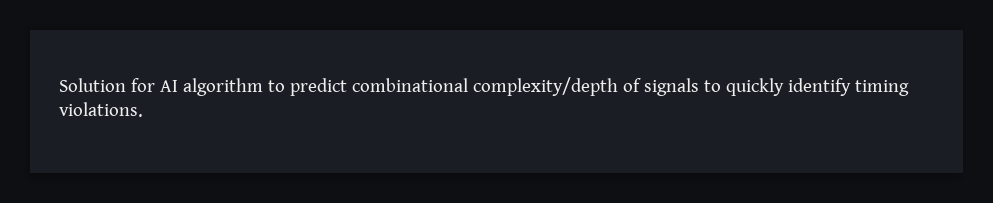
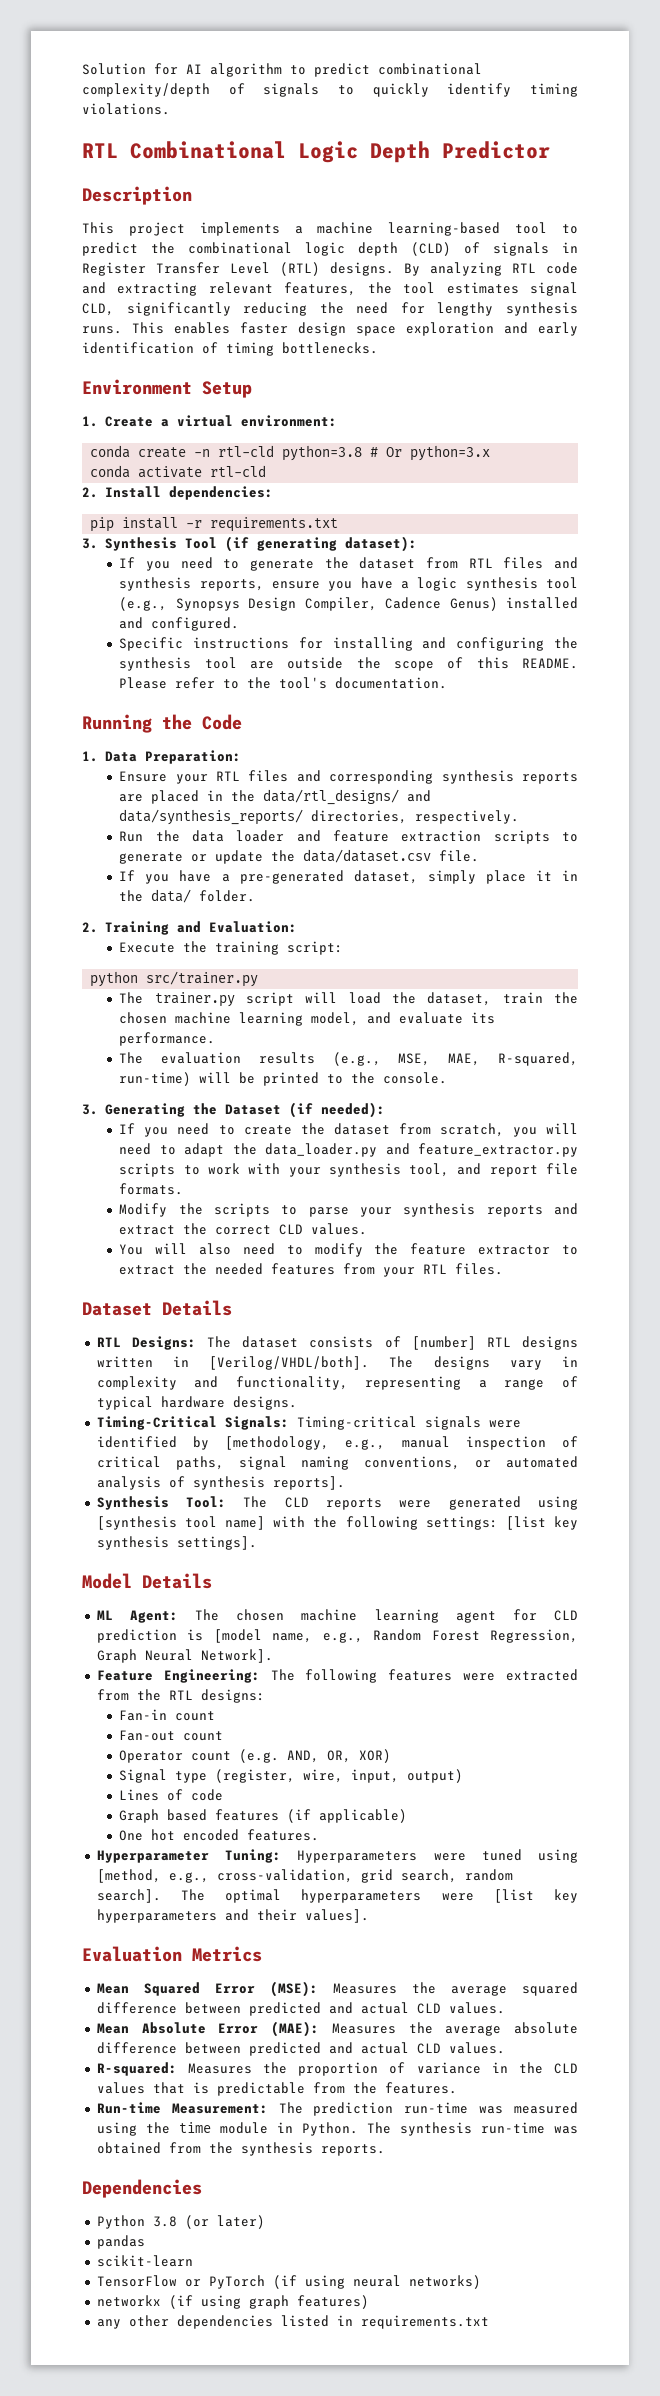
(143, 109) none -> [82,141,550,163] [82,186,192,205] [82,222,578,236] [82,242,578,256] [82,262,578,276] [82,282,578,296] [82,302,578,316] [82,322,578,336] [82,342,378,356] [82,379,252,398] [82,415,337,427] [90,445,491,461] [90,465,267,478] [82,486,273,500] [90,517,339,532] [82,536,417,552] [119,557,578,571] [119,577,578,591] [119,597,578,611] [119,617,240,631] [119,637,578,651] [119,657,578,671] [119,677,448,689] [82,714,242,733] [82,750,241,764] [119,770,578,784] [119,789,432,805] [119,809,520,825] [119,830,578,844] [119,849,480,864] [119,870,578,884] [119,889,256,903] [82,921,297,935] [119,941,344,955] [90,971,259,987] [119,992,578,1007] [119,1012,496,1026] [119,1032,216,1046] [119,1052,578,1066] [119,1072,448,1086] [82,1102,385,1118] [119,1123,578,1137] [119,1143,578,1157] [119,1163,578,1177] [119,1183,184,1195] [119,1203,578,1217] [119,1223,368,1235] [119,1243,578,1257] [119,1263,504,1277] [82,1300,232,1316] [96,1336,578,1350] [96,1356,578,1370] [96,1376,578,1390] [96,1396,297,1410] [96,1416,521,1430] [96,1436,578,1450] [96,1456,578,1470] [96,1476,345,1490] [96,1496,578,1510] [96,1516,578,1530] [96,1536,257,1550] [82,1573,212,1589] [96,1609,578,1623] [96,1629,578,1643] [96,1649,273,1663] [96,1669,578,1683] [96,1689,265,1703] [119,1709,216,1721] [119,1730,224,1741] [119,1749,392,1763] [119,1769,464,1783] [119,1789,224,1801] [119,1809,408,1823] [119,1829,320,1841] [96,1849,578,1863] [96,1869,513,1883] [96,1889,578,1903] [96,1909,369,1923] [82,1946,262,1962] [96,1981,578,1997] [96,2002,505,2016] [96,2021,578,2037] [96,2042,505,2056] [96,2062,578,2076] [96,2082,457,2096] [96,2102,578,2116] [96,2122,578,2136] [96,2142,385,2156] [82,2179,202,2198] [96,2215,265,2229] [96,2235,145,2249] [96,2255,193,2267] [96,2275,481,2289] [96,2295,369,2309] [96,2315,489,2329] // RTL Combinational Logic Depth Predictor // Description // This project implements a machine learning-based tool to predict the combinational logic depth (CLD) of signals in Register Transfer Level (RTL) designs. By analyzing RTL code and extracting relevant features, the tool estimates signal CLD, significantly reducing the need for lengthy synthesis runs. This enables faster design space exploration and early identification of timing bottlenecks. // Environment Setup // 1. Create a virtual environment: // conda create -n rtl-cld python=3.8 # Or python=3.x // conda activate rtl-cld // 2. Install dependencies: // pip install -r requirements.txt // 3. Synthesis Tool (if generating dataset): // If you need to generate the dataset from RTL files and synthesis reports, ensure you have a logic synthesis tool (e.g., Synopsys Design Compiler, Cadence Genus) installed and configured. // Specific instructions for installing and configuring the synthesis tool are outside the scope of this README. Please refer to the tool's documentation. // Running the Code // 1. Data Preparation: // Ensure your RTL files and corresponding synthesis reports are placed in the data/rtl_designs/ and data/synthesis_reports/ directories, respectively. // Run the data loader and feature extraction scripts to generate or update the data/dataset.csv file. // If you have a pre-generated dataset, simply place it in the data/ folder. // 2. Training and Evaluation: // Execute the training script: // python src/trainer.py // The trainer.py script will load the dataset, train the chosen machine learning model, and evaluate its performance. // The evaluation results (e.g., MSE, MAE, R-squared, run-time) will be printed to the console. // 3. Generating the Dataset (if needed): // If you need to create the dataset from scratch, you will need to adapt the data_loader.py and feature_extractor.py scripts to work with your synthesis tool, and report file formats. // Modify the scripts to parse your synthesis reports and extract the correct CLD values. // You will also need to modify the feature extractor to extract the needed features from your RTL files. // Dataset Details // RTL Designs: The dataset consists of [number] RTL designs written in [Verilog/VHDL/both]. The designs vary in complexity and functionality, representing a range of typical hardware designs. // Timing-Critical Signals: Timing-critical signals were identified by [methodology, e.g., manual inspection of critical paths, signal naming conventions, or automated analysis of synthesis reports]. // Synthesis Tool: The CLD reports were generated using [synthesis tool name] with the following settings: [list key synthesis settings]. // Model Details // ML Agent: The chosen machine learning agent for CLD prediction is [model name, e.g., Random Forest Regression, Graph Neural Network]. // Feature Engineering: The following features were extracted from the RTL designs: // Fan-in count // Fan-out count // Operator count (e.g. AND, OR, XOR) // Signal type (register, wire, input, output) // Lines of code // Graph based features (if applicable) // One hot encoded features. // Hyperparameter Tuning: Hyperparameters were tuned using [method, e.g., cross-validation, grid search, random search]. The optimal hyperparameters were [list key hyperparameters and their values]. // Evaluation Metrics // Mean Squared Error (MSE): Measures the average squared difference between predicted and actual CLD values. // Mean Absolute Error (MAE): Measures the average absolute difference between predicted and actual CLD values. // R-squared: Measures the proportion of variance in the CLD values that is predictable from the features. // Run-time Measurement: The prediction run-time was measured using the time module in Python. The synthesis run-time was obtained from the synthesis reports. // Dependencies // Python 3.8 (or later) // pandas // scikit-learn // TensorFlow or PyTorch (if using neural networks) // networkx (if using graph features) // any other dependencies listed in requirements.txt

